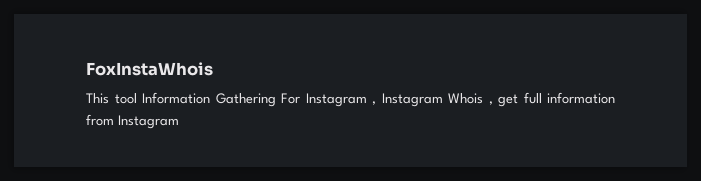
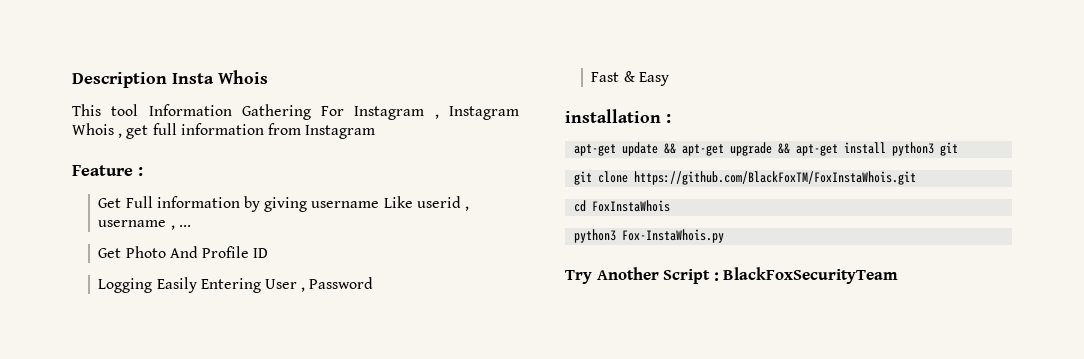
[86,62,213,76] FoxInstaWhois -> [72,70,268,88] Description Insta Whois
(179, 122) none -> [72,165,143,176] [98,196,469,212] [98,220,191,230] [98,246,269,258] [98,277,374,293] [591,71,669,86] [565,109,671,123] [574,142,959,156] [574,171,917,185] [574,200,671,212] [574,229,725,243] [565,267,899,284] // Feature : // Get Full information by giving username Like userid , username , ... // Get Photo And Profile ID // Logging Easily Entering User , Password // Fast & Easy // installation : // apt-get update && apt-get upgrade && apt-get install python3 git // git clone https://github.com/BlackFoxTM/FoxInstaWhois.git // cd FoxInstaWhois // python3 Fox-InstaWhois.py // Try Another Script : BlackFoxSecurityTeam

